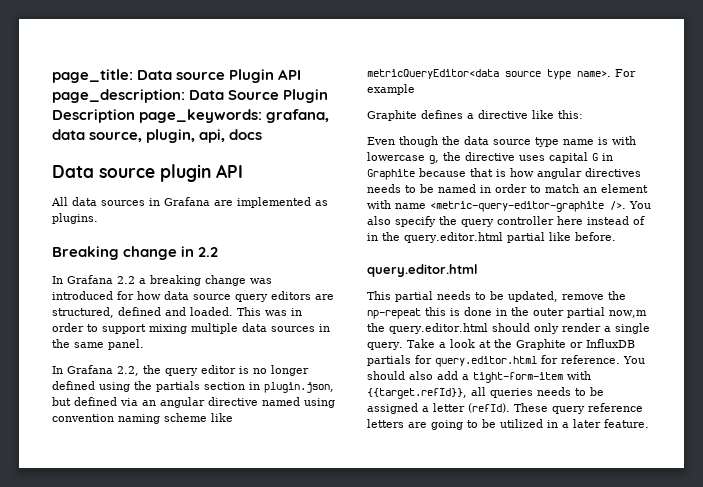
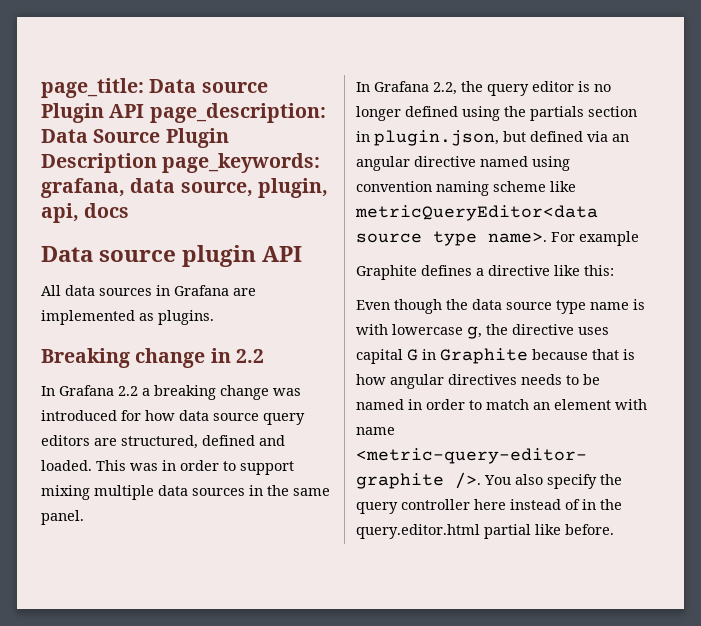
[367,264,478,277] [367,291,626,302] [367,307,647,319] [367,323,650,334] [367,339,635,350] [367,355,645,367] [367,371,591,383] [367,387,604,399] [367,403,643,414] [367,419,649,430] // query.editor.html // This partial needs to be updated, remove the np-repeat this is done in the outer partial now,m the query.editor.html should only render a single query. Take a look at the Graphite or InfluxDB partials for query.editor.html for reference. You should also add a tight-form-item with {{target.refId}}, all queries needs to be assigned a letter (refId). These query reference letters are going to be utilized in a later feature. -> (614, 529) none

